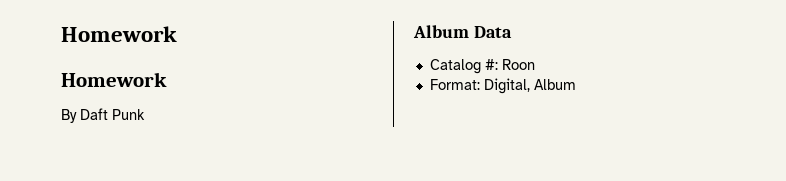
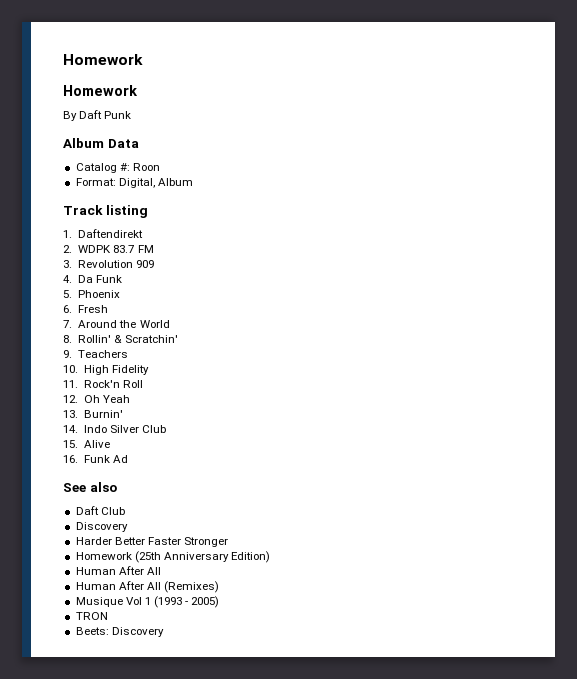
(576, 84) none -> [63,205,148,218] [63,229,144,238] [63,245,154,253] [63,260,155,268] [63,275,123,283] [63,290,121,298] [63,305,109,313] [63,320,170,328] [63,335,178,343] [63,350,129,358] [63,365,149,375] [63,380,143,388] [63,395,130,403] [63,410,123,418] [63,425,166,433] [63,440,110,448] [63,455,128,463] [63,482,117,492] [75,506,125,515] [75,522,128,532] [75,537,228,547] [75,551,270,563] [75,566,161,575] [75,581,219,593] [75,596,220,608] [75,612,108,620] [75,627,164,637] // Track listing // 1. Daftendirekt // 2. WDPK 83.7 FM // 3. Revolution 909 // 4. Da Funk // 5. Phoenix // 6. Fresh // 7. Around the World // 8. Rollin' & Scratchin' // 9. Teachers // 10. High Fidelity // 11. Rock'n Roll // 12. Oh Yeah // 13. Burnin' // 14. Indo Silver Club // 15. Alive // 16. Funk Ad // See also // Daft Club // Discovery // Harder Better Faster Stronger // Homework (25th Anniversary Edition) // Human After All // Human After All (Remixes) // Musique Vol 1 (1993 - 2005) // TRON // Beets: Discovery

